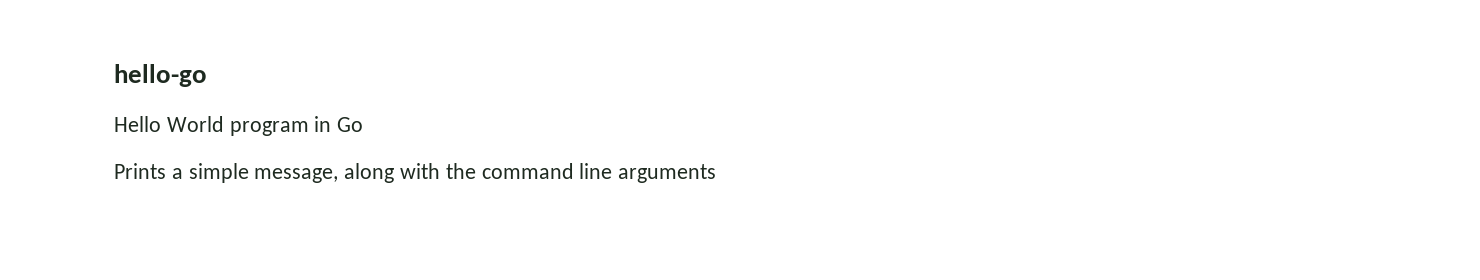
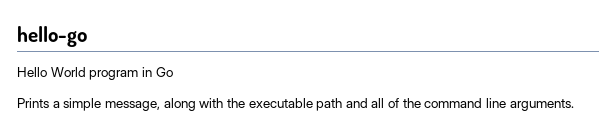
(476, 171) none -> [248,98,421,111] executable path and all of the
[618,164,717,183] arguments -> [509,99,574,111] arguments.

